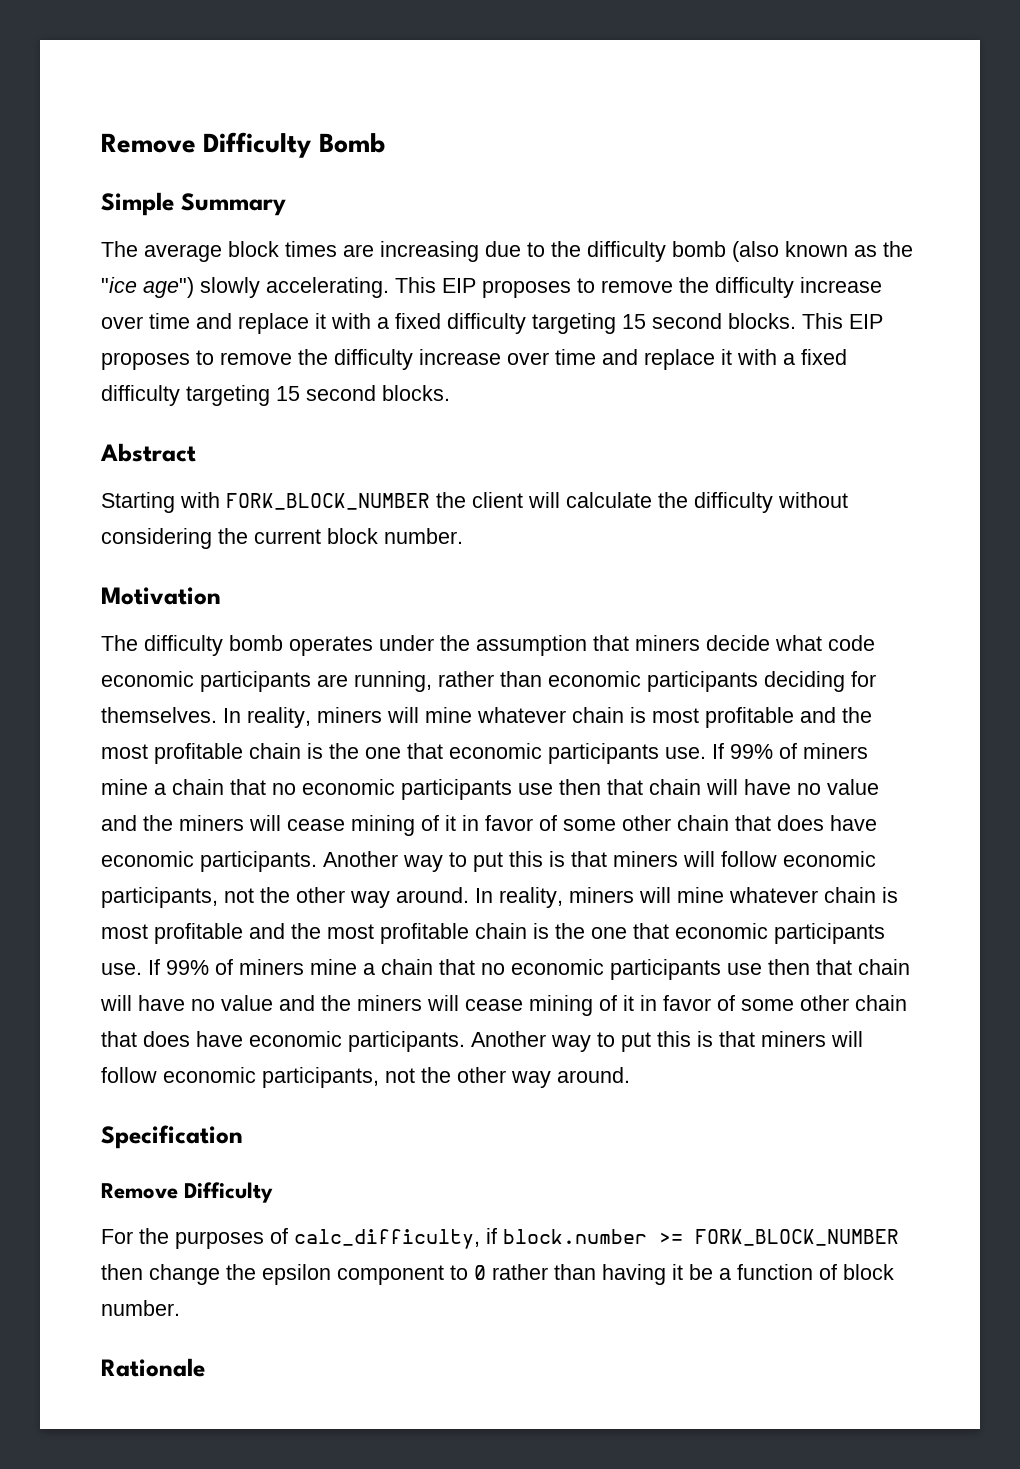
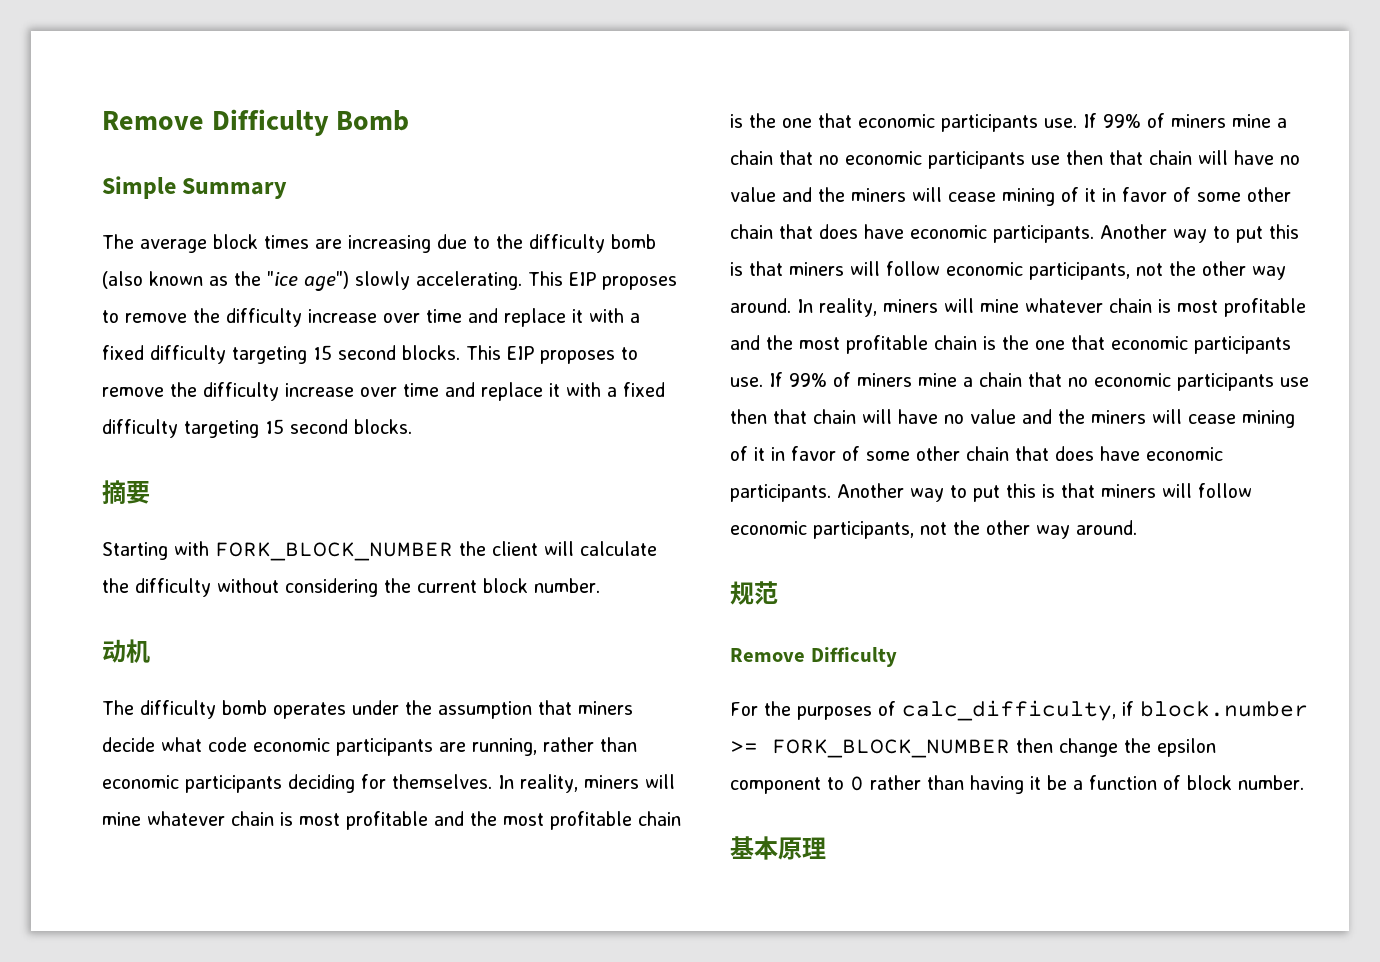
[100,443,196,462] Abstract -> [102,480,150,504] 摘要
[101,587,221,605] Motivation -> [102,639,150,663] 动机
[101,1125,243,1149] Specification -> [730,581,778,605] 规范
[101,1358,205,1377] Rationale -> [730,836,826,860] 基本原理

